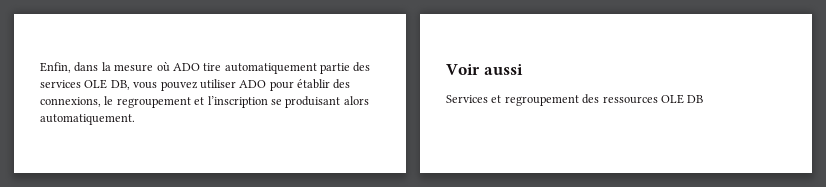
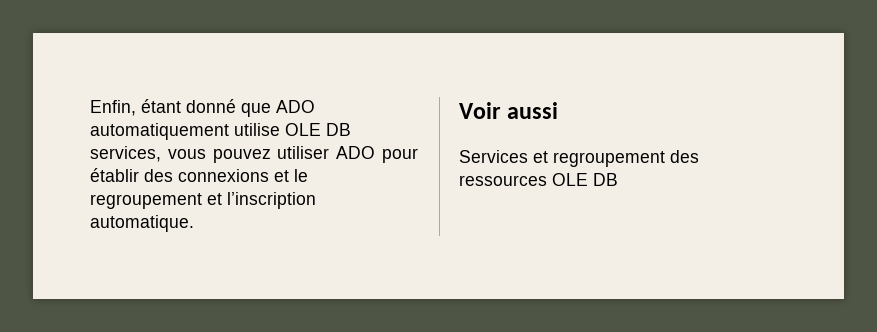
[74,61,371,74] [40,79,130,90] dans la mesure où ADO tire automatiquement partie des services OLE DB, -> [141,99,315,117] [90,123,351,140] [90,146,161,162] étant donné que ADO automatiquement utilise OLE DB services,
[40,97,101,107] connexions, -> [178,169,289,182] connexions et
[270,96,369,108] [40,114,135,125] se produisant alors automatiquement. -> [90,215,194,232] automatique.

